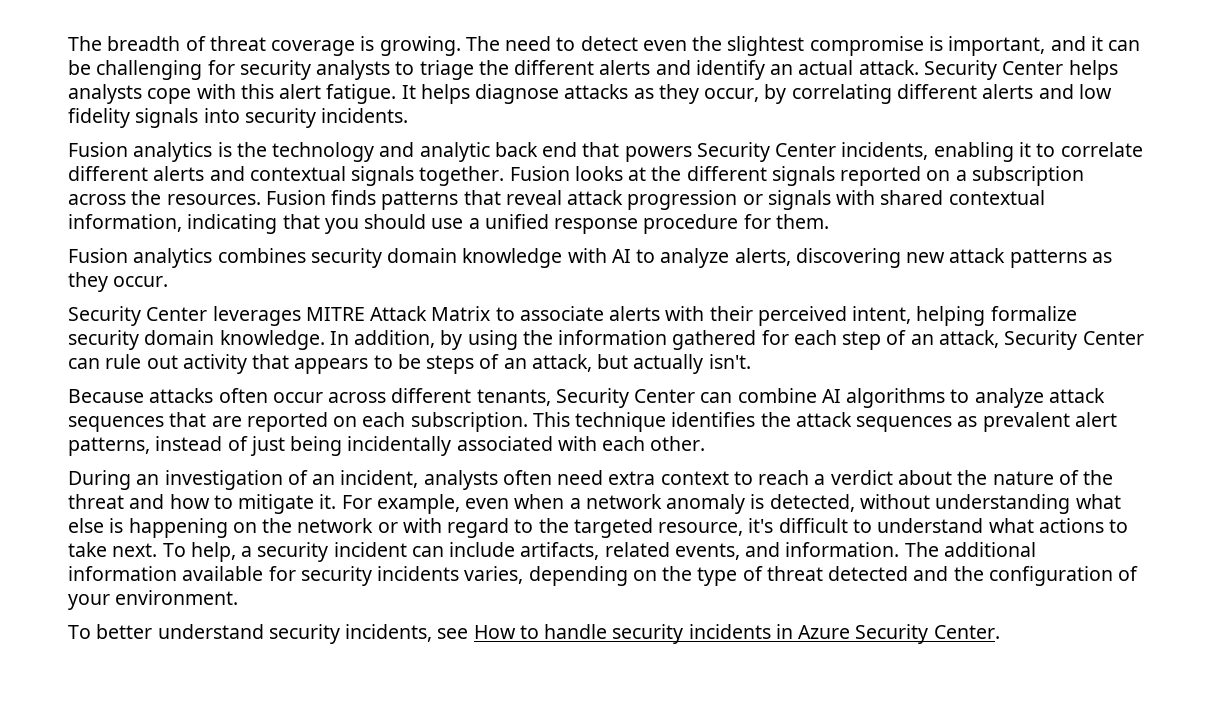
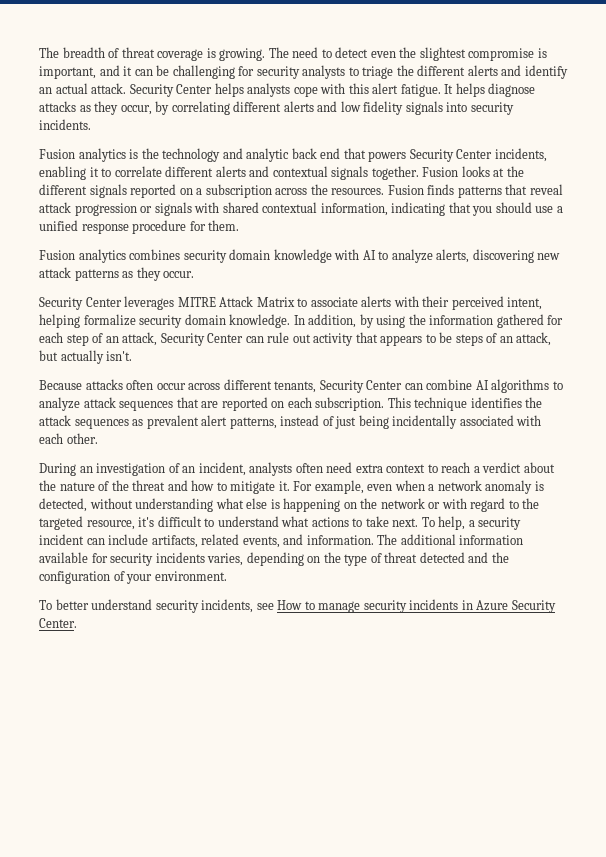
[544,624,608,639] handle -> [318,601,361,613] manage

